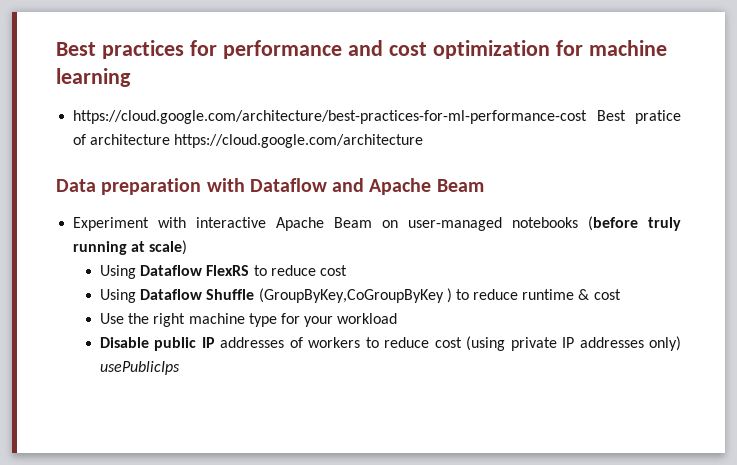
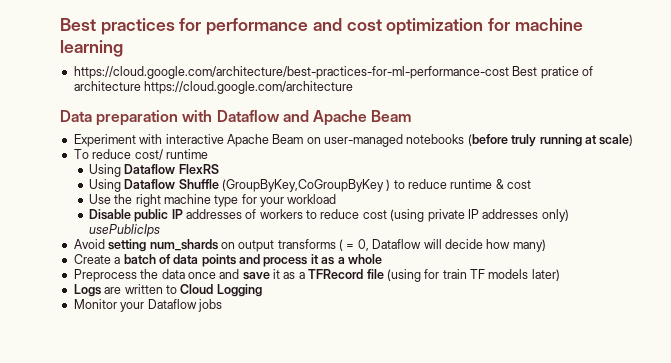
(188, 247) none -> [73,149,208,160] // To reduce cost/ runtime
[253,265,347,276] to reduce cost -> (219, 169) none
(181, 368) none -> [73,239,546,252] [73,254,382,267] [73,269,560,282] [73,284,262,297] [73,299,222,312] // Avoid setting num_shards on output transforms ( = 0, Dataflow will decide how many) // Create a batch of data points and process it as a whole // Preprocess the data once and save it as a TFRecord file (using for train TF models later) // Logs are written to Cloud Logging // Monitor your Dataflow jobs

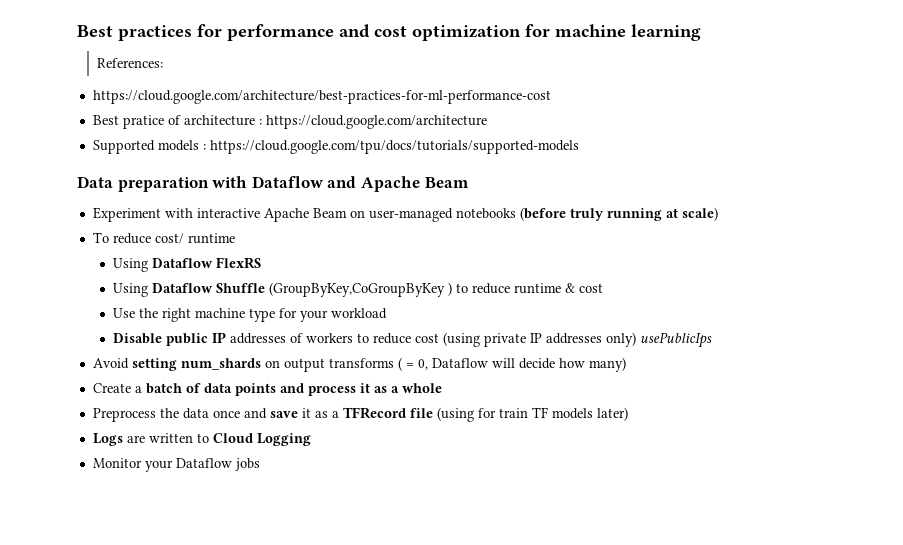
(123, 48) none -> [97,58,164,68] // References:
(509, 72) none -> (551, 97) //
(141, 86) none -> [258,119,262,125] :
(354, 87) none -> [92,140,579,154] // Supported models : https://cloud.google.com/tpu/docs/tutorials/supported-models

